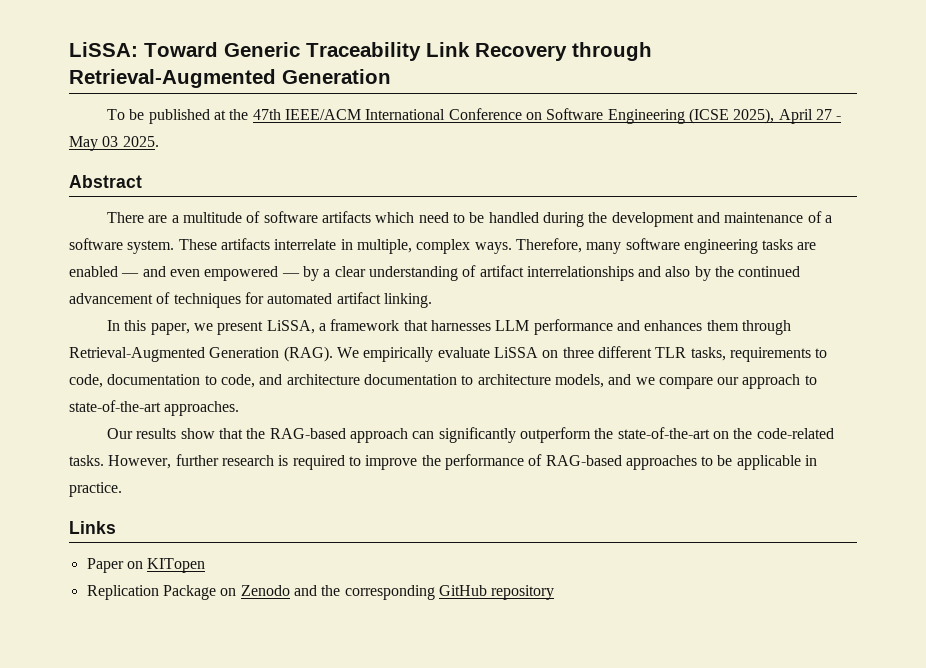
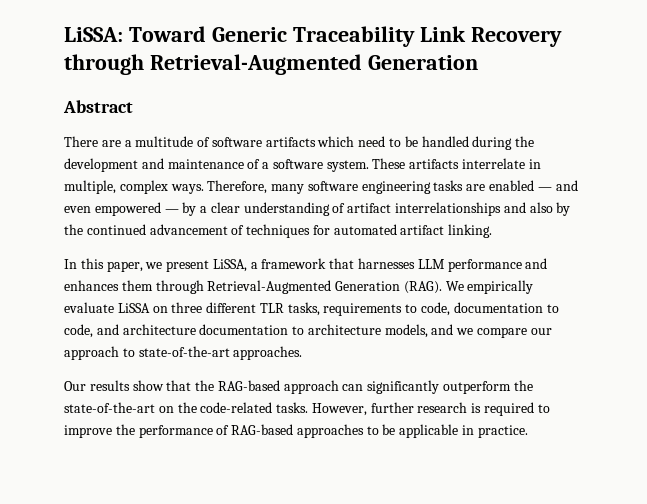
[107,108,842,124] [69,136,159,151] // To be published at the 47th IEEE/ACM International Conference on Software Engineering (ICSE 2025), April 27 - May 03 2025. -> (478, 62) none
[69,521,116,534] [86,558,206,573] [86,585,555,600] // Links // Paper on KITopen // Replication Package on Zenodo and the corresponding GitHub repository -> (528, 431) none

